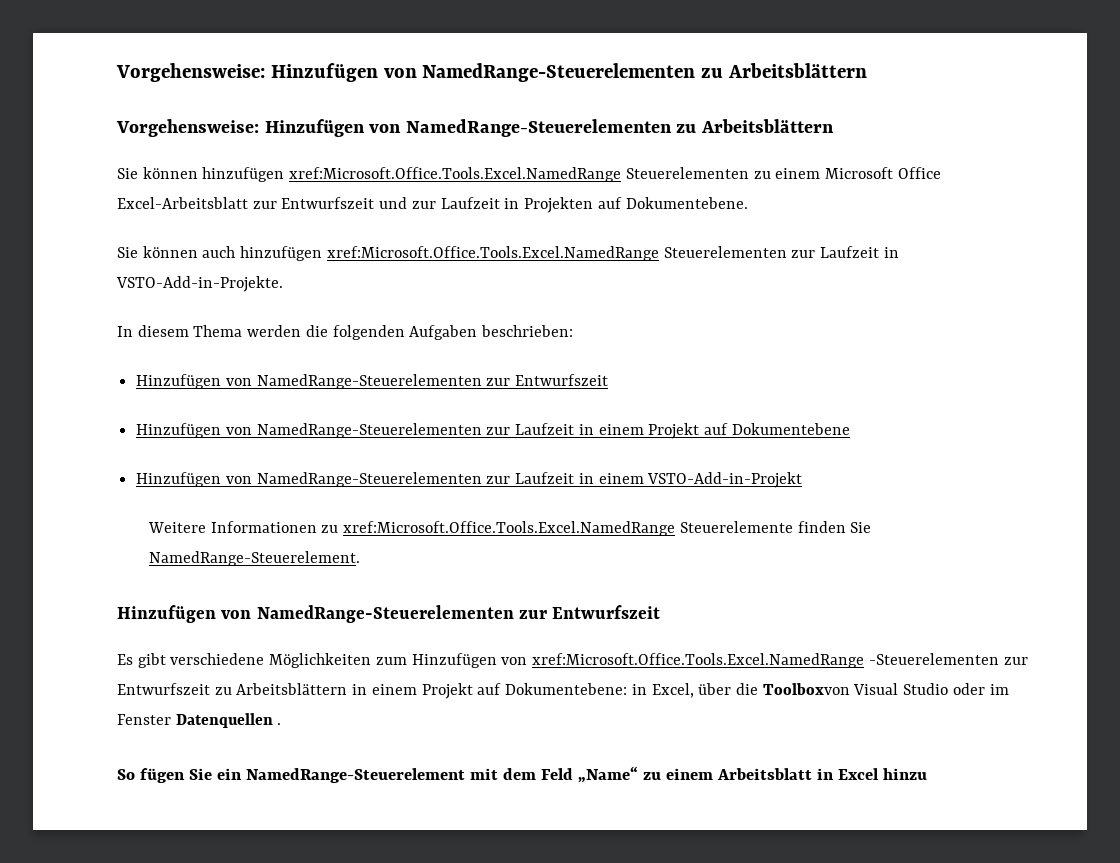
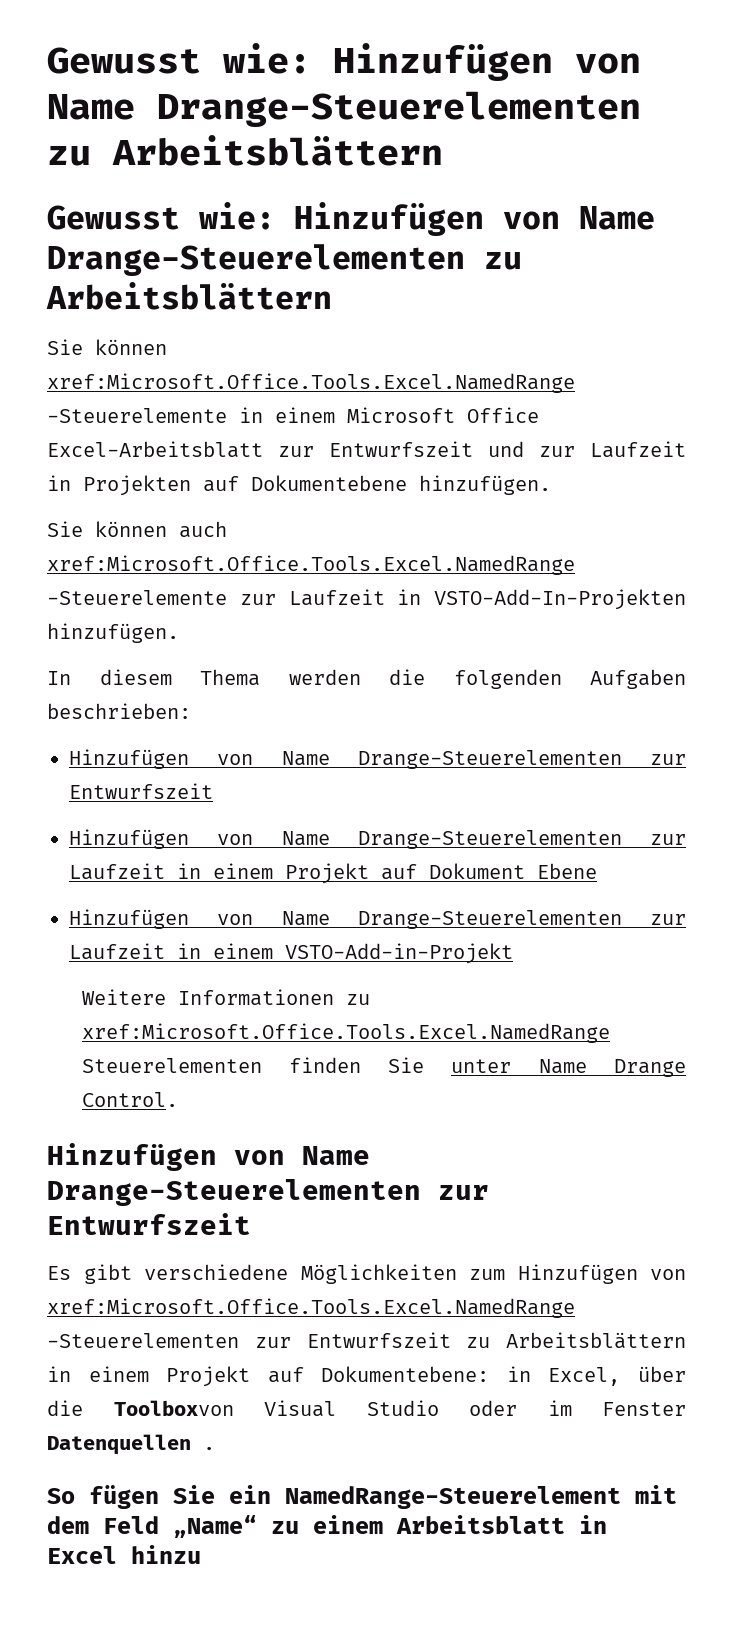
[116,63,868,82] [116,119,672,137] Vorgehensweise: Hinzufügen von NamedRange-Steuerelementen zu Arbeitsblättern // Vorgehensweise: Hinzufügen von NamedRange-Steuerelementen -> [47,43,641,81] [47,91,641,127] [47,135,443,166] [47,202,655,236] [47,244,465,276] Gewusst wie: Hinzufügen von Name Drange-Steuerelementen zu Arbeitsblättern // Gewusst wie: Hinzufügen von Name Drange-Steuerelementen
[202,167,771,182] hinzufügen xref:Microsoft.Office.Tools.Excel.NamedRange Steuerelementen zu -> [47,373,575,393] [47,407,263,423] xref:Microsoft.Office.Tools.Excel.NamedRange -Steuerelemente in
[625,197,748,209] Dokumentebene. -> [251,475,551,495] Dokumentebene hinzufügen.
[240,246,899,261] [116,276,283,292] hinzufügen xref:Microsoft.Office.Tools.Excel.NamedRange Steuerelementen zur Laufzeit in VSTO-Add-in-Projekte. -> [47,555,575,575] [47,589,686,610] [47,623,179,643] xref:Microsoft.Office.Tools.Excel.NamedRange -Steuerelemente zur Laufzeit in VSTO-Add-In-Projekten hinzufügen.
[256,374,482,389] NamedRange-Steuerelementen -> [281,750,622,769] Name Drange-Steuerelementen
[256,423,482,438] NamedRange-Steuerelementen -> [281,830,622,849] Name Drange-Steuerelementen
[731,423,850,435] [136,472,482,487] Dokumentebene // Hinzufügen von NamedRange-Steuerelementen -> [429,863,597,879] [69,909,622,929] Dokument Ebene // Hinzufügen von Name Drange-Steuerelementen
[679,521,793,533] Steuerelemente -> [81,1058,262,1073] Steuerelementen
[148,551,360,566] [117,605,514,623] NamedRange-Steuerelement. // Hinzufügen von NamedRange-Steuerelementen -> [451,1059,686,1077] [81,1092,178,1107] [47,1143,370,1171] [47,1179,421,1206] unter Name Drange Control. // Hinzufügen von Name Drange-Steuerelementen

